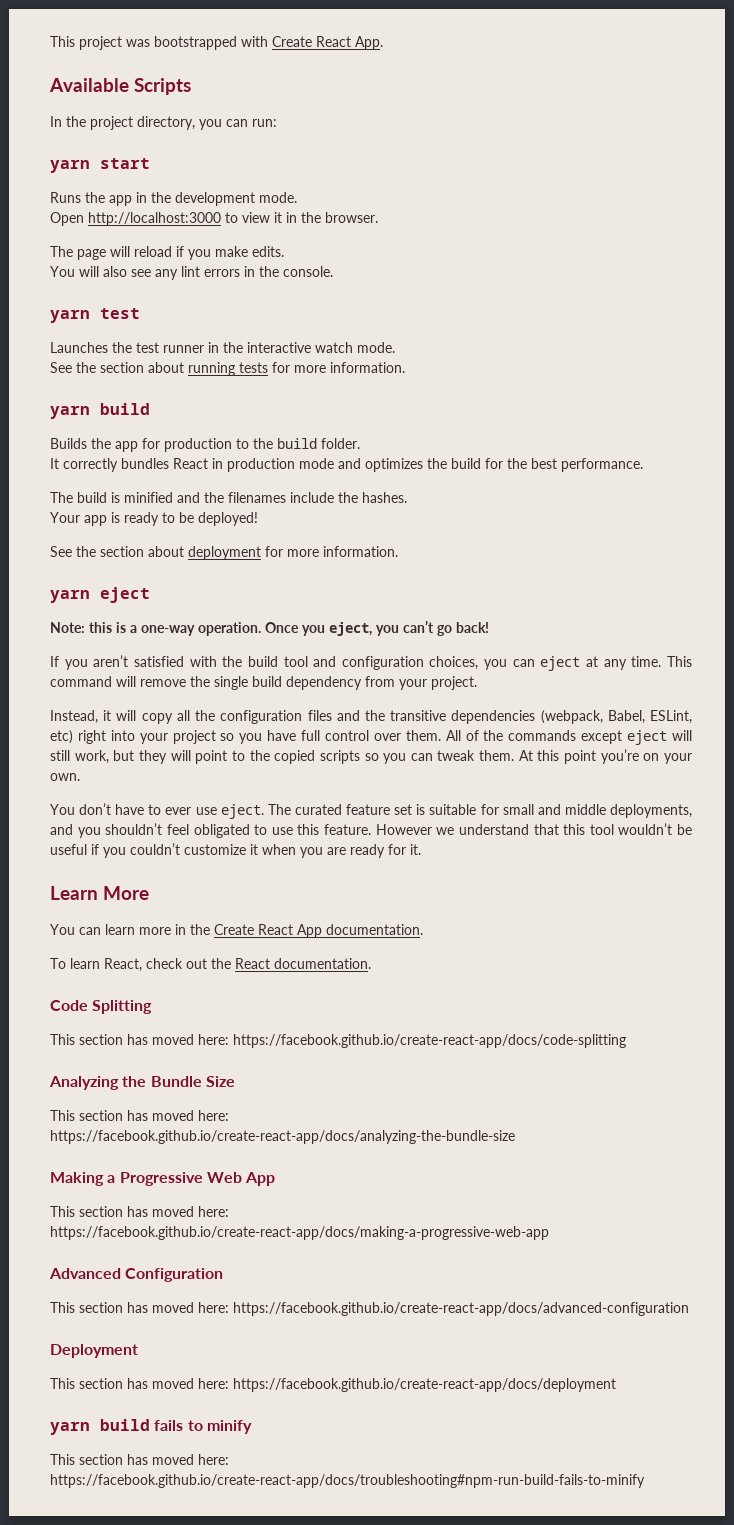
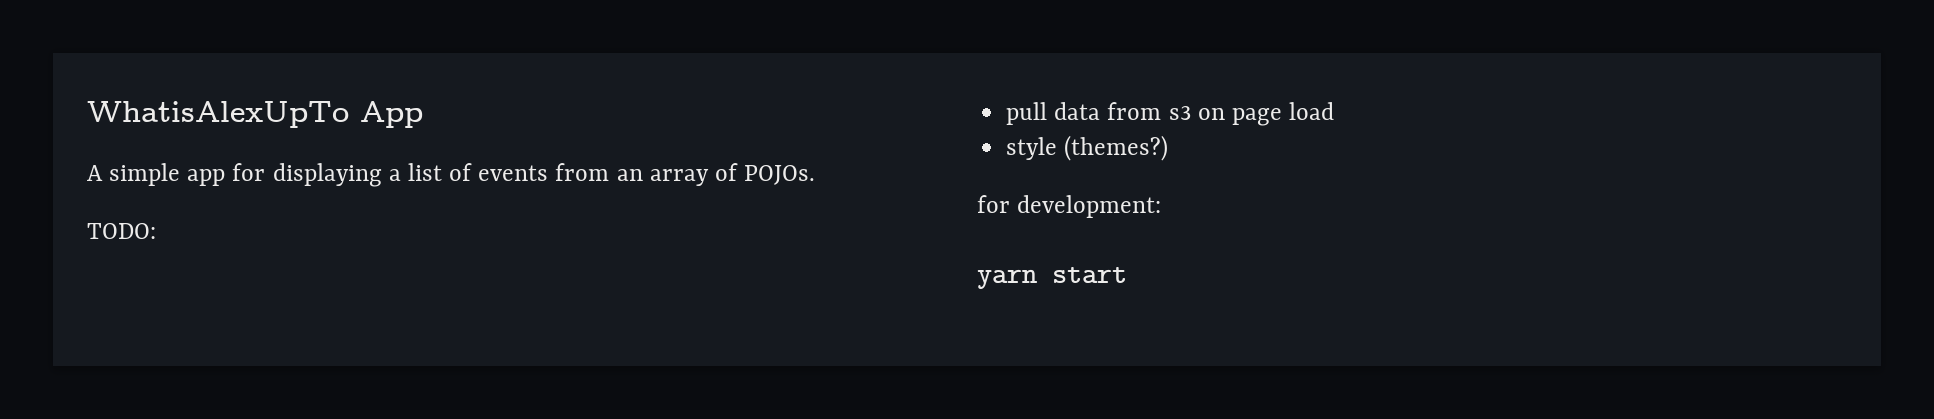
[50,36,383,50] [49,78,192,95] [50,116,277,130] [50,158,150,173] [50,192,297,206] [50,212,378,226] [50,246,284,260] [50,266,333,280] [50,308,140,323] [50,342,395,353] [50,362,405,376] [50,403,150,419] [50,438,360,452] [50,458,643,472] [50,492,407,503] [50,512,258,526] [50,546,398,560] [50,587,150,603] [50,620,489,636] [50,655,692,671] [50,676,477,690] [50,710,692,724] [50,730,693,745] [50,749,692,764] [50,773,80,781] [50,803,693,819] [50,823,692,838] [50,843,421,858] [50,886,150,900] [50,924,423,938] [50,958,371,972] [50,1000,153,1014] [50,1034,626,1048] [49,1076,235,1090] [50,1110,229,1121] [50,1130,515,1144] [50,1172,276,1186] [50,1206,229,1217] [50,1226,549,1240] [49,1268,224,1282] [50,1302,689,1316] [50,1344,138,1358] [50,1378,616,1392] [50,1419,252,1435] [50,1454,229,1465] [50,1474,645,1488] This project was bootstrapped with Create React App. // Available Scripts // In the project directory, you can run: // yarn start // Runs the app in the development mode. // Open http://localhost:3000 to view it in the browser. // The page will reload if you make edits. // You will also see any lint errors in the console. // yarn test // Launches the test runner in the interactive watch mode. // See the section about running tests for more information. // yarn build // Builds the app for production to the build folder. // It correctly bundles React in production mode and optimizes the build for the best performance. // The build is minified and the filenames include the hashes. // Your app is ready to be deployed! // See the section about deployment for more information. // yarn eject // Note: this is a one-way operation. Once you eject, you can’t go back! // If you aren’t satisfied with the build tool and configuration choices, you can eject at any time. This command will remove the single build dependency from your project. // Instead, it will copy all the configuration files and the transitive dependencies (webpack, Babel, ESLint, etc) right into your project so you have full control over them. All of the commands except eject will still work, but they will point to the copied scripts so you can tweak them. At this point you’re on your own. // You don’t have to ever use eject. The curated feature set is suitable for small and middle deployments, and you shouldn’t feel obligated to use this feature. However we understand that this tool wouldn’t be useful if you couldn’t customize it when you are ready for it. // Learn More // You can learn more in the Create React App documentation. // To learn React, check out the React documentation. // Code Splitting // This section has moved here: https://facebook.github.io/create-react-app/docs/code-splitting // Analyzing the Bundle Size // This section has moved here: https://facebook.github.io/create-react-app/docs/analyzing-the-bundle-size // Making a Progressive Web App // This section has moved here: https://facebook.github.io/create-react-app/docs/making-a-progressive-web-app // Advanced Configuration // This section has moved here: https://facebook.github.io/create-react-app/docs/advanced-configuration // Deployment // This section has moved here: https://facebook.github.io/create-react-app/docs/deployment // yarn build fails to minify // This section has moved here: https://facebook.github.io/create-react-app/docs/troubleshooting#npm-run-build-fails-to-minify -> [87,101,423,128] [87,163,816,187] [87,223,156,239] [1006,102,1335,126] [1006,135,1169,161] [977,195,1162,218] [977,267,1127,289] WhatisAlexUpTo App // A simple app for displaying a list of events from an array of POJOs. // TODO: // pull data from s3 on page load // style (themes?) // for development: // yarn start

